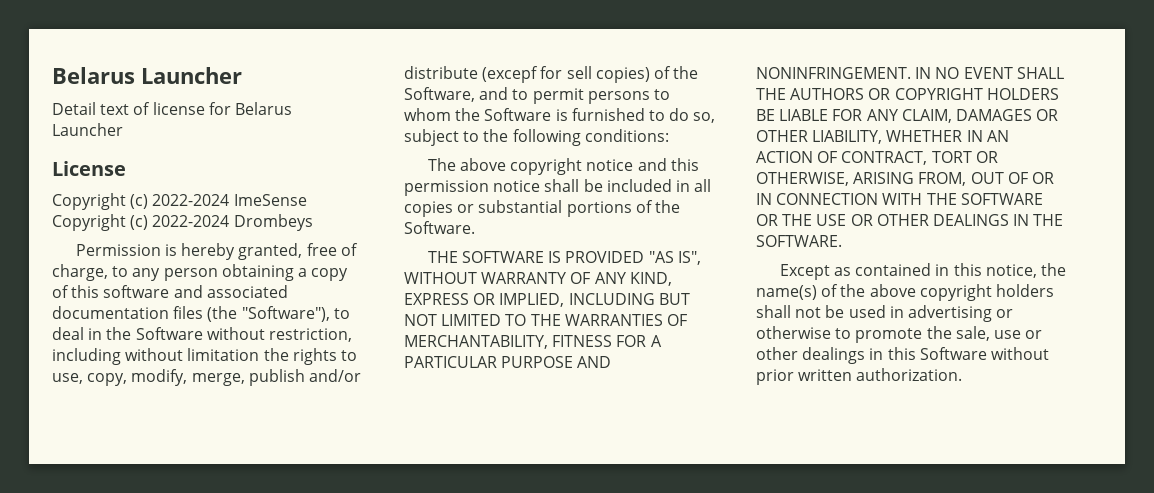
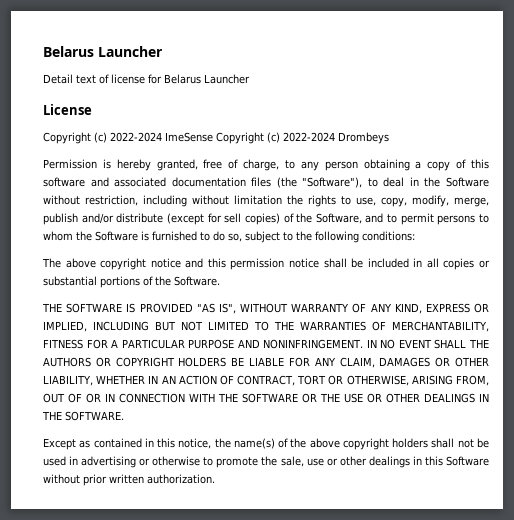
[482,66,539,83] (excepf -> [166,213,204,225] (except

